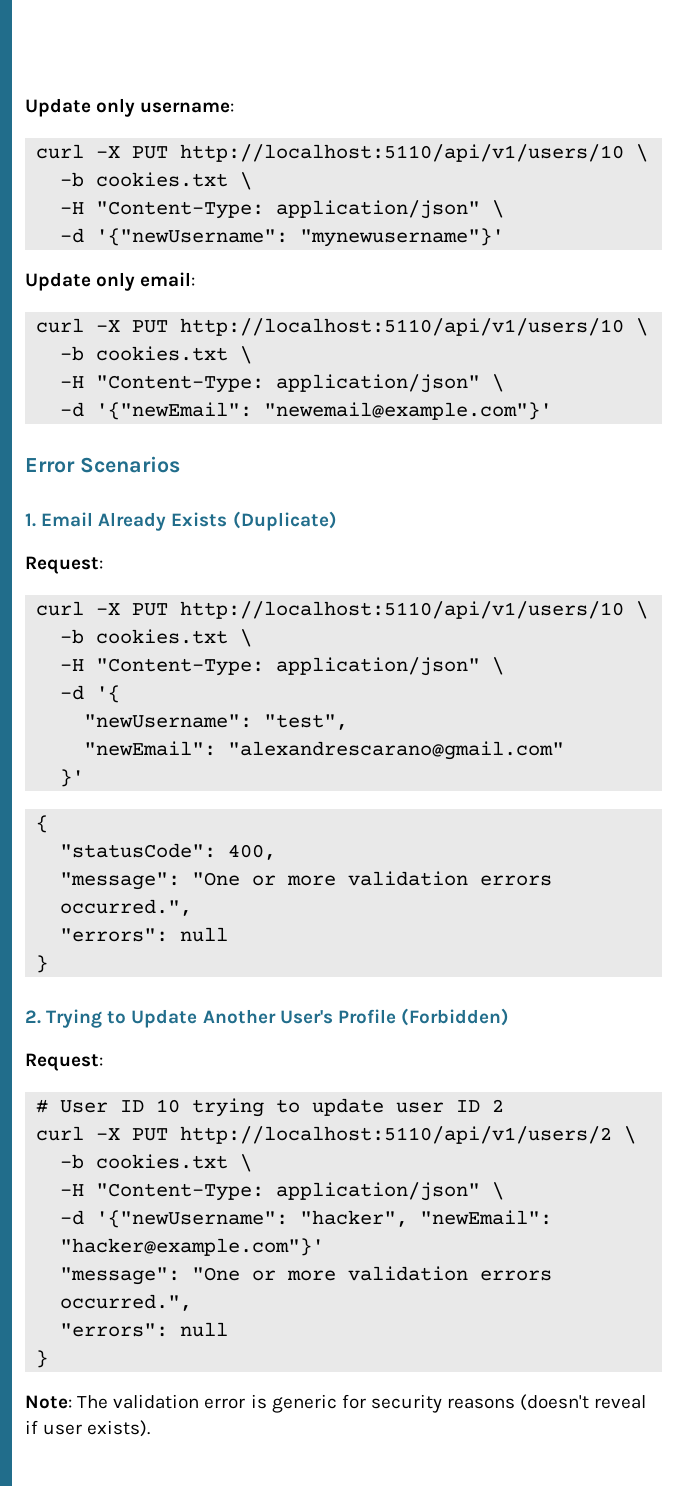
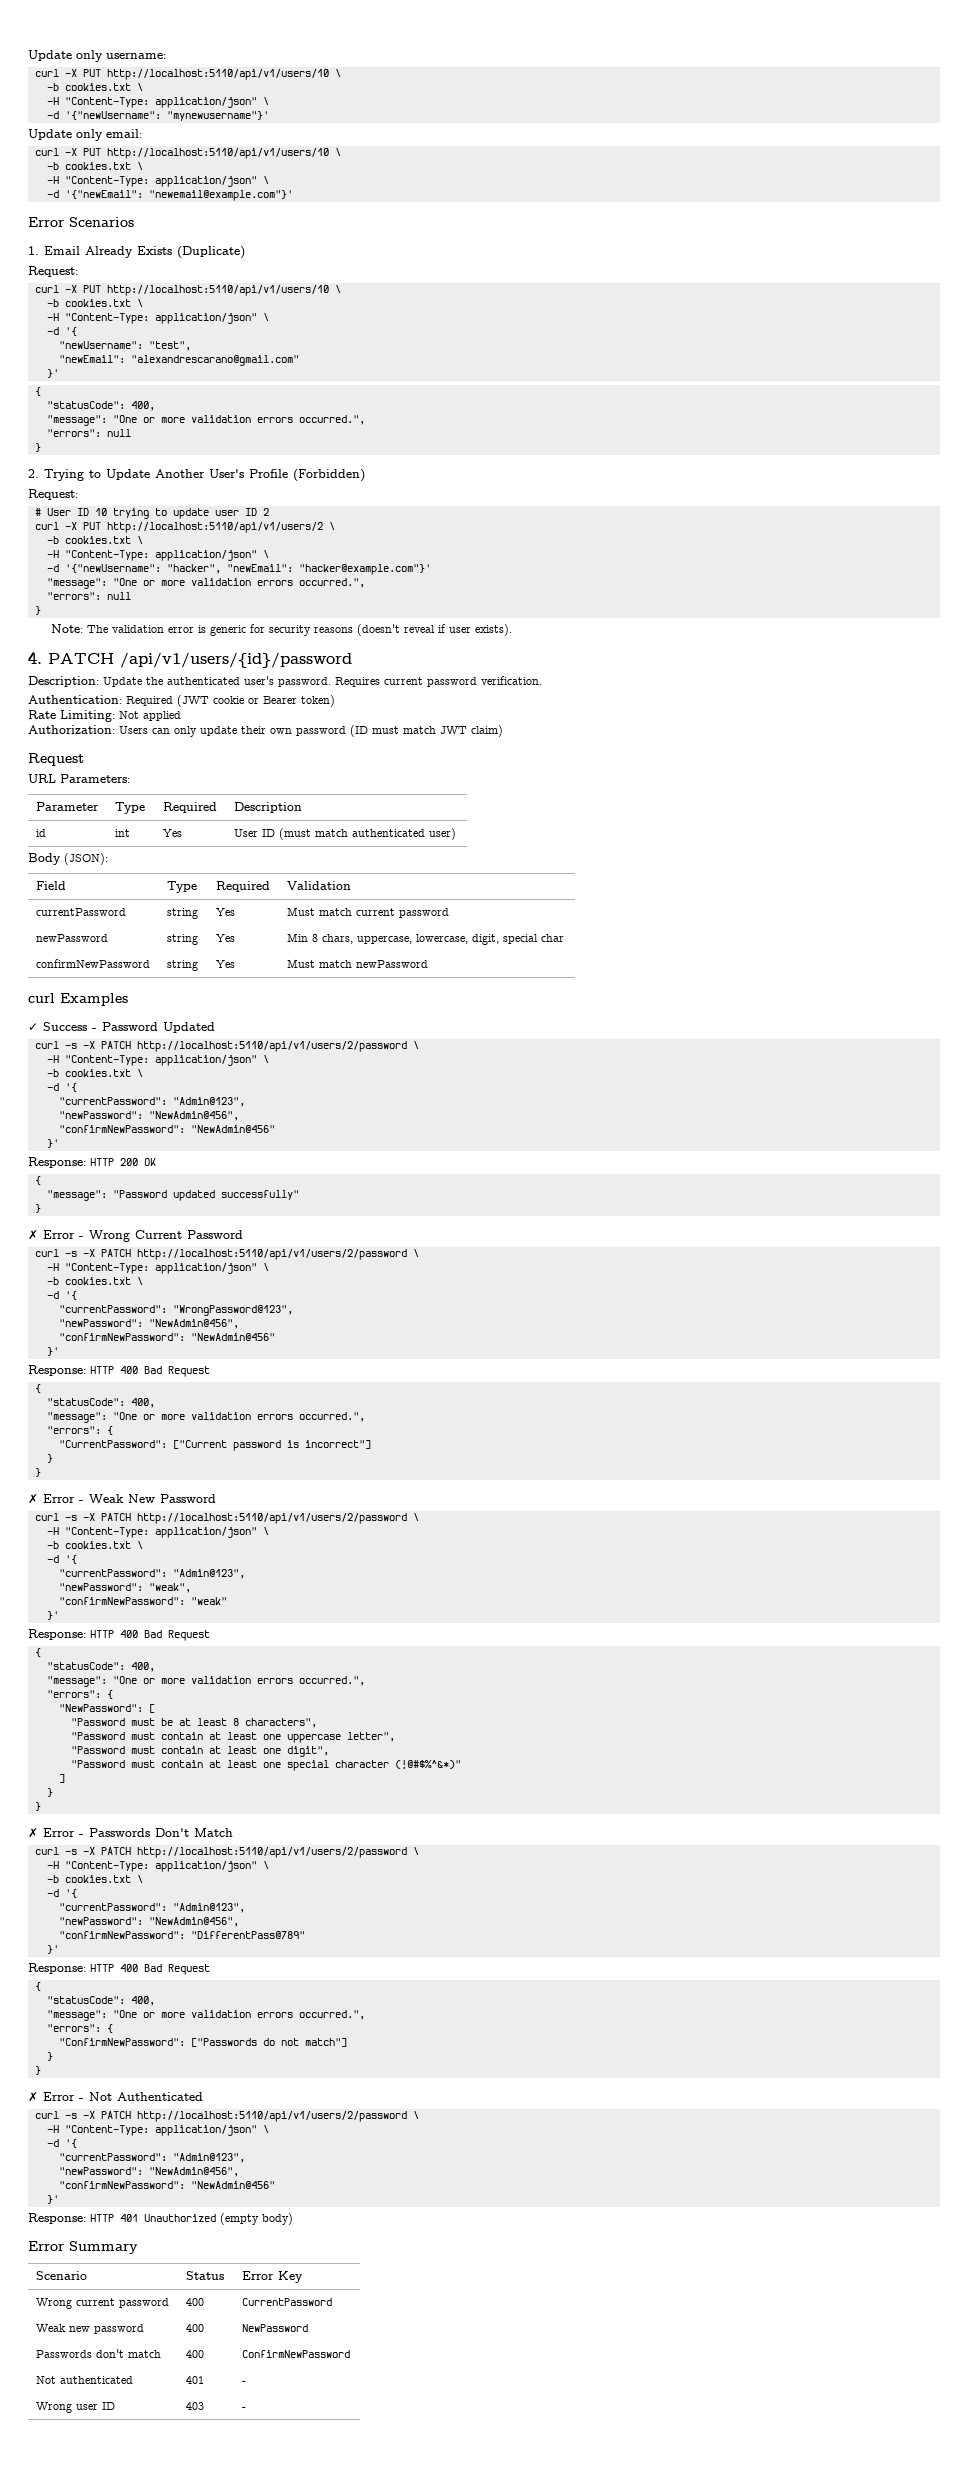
(151, 1428) none -> [28,651,352,668] [28,676,542,687] [28,695,335,707] [28,710,181,722] [28,725,503,737] [28,753,84,766] [28,774,130,783] [36,802,100,811] [115,802,146,814] [163,802,218,813] [234,802,303,813] [36,829,47,837] [115,829,131,837] [163,829,183,837] [234,828,457,840] [28,853,108,865] [36,881,67,890] [167,881,198,893] [216,881,271,892] [287,881,352,890] [36,908,127,916] [167,908,199,919] [216,908,236,916] [287,907,450,918] [36,934,109,942] [167,934,199,945] [216,934,236,942] [287,933,565,945] [36,959,151,968] [167,960,199,971] [216,960,236,968] [287,959,429,968] [28,993,128,1006] [28,1022,215,1033] [34,1041,419,1052] [46,1055,269,1066] [46,1069,143,1077] [46,1083,77,1092] [58,1097,245,1107] [58,1111,239,1121] [58,1125,275,1133] [46,1139,59,1148] [28,1157,156,1168] [34,1176,41,1185] [46,1190,299,1201] [34,1204,41,1213] [28,1230,243,1242] [34,1249,419,1260] [46,1263,269,1274] [46,1277,143,1285] [46,1291,77,1300] [58,1305,293,1316] [58,1319,239,1329] [58,1333,275,1341] [46,1347,59,1356] [28,1365,210,1377] [34,1384,41,1393] [46,1398,155,1408] [46,1412,365,1423] [46,1426,113,1435] [58,1440,371,1451] [46,1454,53,1463] [34,1468,41,1477] [28,1494,216,1504] [34,1513,419,1524] [46,1527,269,1538] [46,1541,143,1549] [46,1555,77,1564] [58,1569,245,1579] [58,1583,191,1593] [58,1597,227,1605] [46,1611,59,1620] [28,1629,210,1641] [34,1648,41,1657] [46,1662,155,1672] [46,1676,365,1687] [46,1690,113,1699] [58,1704,155,1713] [70,1718,317,1728] [70,1732,395,1743] [70,1746,329,1757] [70,1760,461,1771] [58,1774,65,1783] [46,1788,53,1797] [34,1802,41,1811] [28,1828,233,1838] [34,1847,419,1858] [46,1861,269,1872] [46,1875,143,1883] [46,1889,77,1898] [58,1903,245,1913] [58,1917,239,1927] [58,1931,305,1939] [46,1945,59,1954] [28,1963,210,1975] [34,1982,41,1991] [46,1996,155,2006] [46,2010,365,2021] [46,2024,113,2033] [58,2038,347,2047] [46,2052,53,2061] [34,2066,41,2075] [28,2092,203,2102] [34,2111,419,2122] [46,2125,269,2136] [46,2139,77,2148] [58,2153,245,2163] [58,2167,239,2177] [58,2181,275,2189] [46,2195,59,2204] [28,2213,293,2225] [28,2241,138,2254] [36,2271,88,2280] [186,2271,225,2280] [242,2271,304,2283] [36,2298,170,2309] [186,2298,205,2306] [242,2298,333,2306] [36,2324,145,2334] [186,2324,205,2332] [242,2324,309,2332] [36,2349,162,2358] [186,2350,205,2358] [242,2350,351,2358] [36,2376,134,2384] [186,2376,205,2384] [242,2381,247,2384] [36,2402,116,2413] [186,2402,205,2410] [242,2407,247,2410] // 4. PATCH /api/v1/users/{id}/password // Description: Update the authenticated user's password. Requires current password verification. // Authentication: Required (JWT cookie or Bearer token) // Rate Limiting: Not applied // Authorization: Users can only update their own password (ID must match JWT claim) // Request // URL Parameters: // Parameter | Type | Required | Description // id | int | Yes | User ID (must match authenticated user) // Body (JSON): // Field | Type | Required | Validation // currentPassword | string | Yes | Must match current password // newPassword | string | Yes | Min 8 chars, uppercase, lowercase, digit, special char // confirmNewPassword | string | Yes | Must match newPassword // curl Examples // ✓ Success - Password Updated // curl -s -X PATCH http://localhost:5110/api/v1/users/2/password \ // -H "Content-Type: application/json" \ // -b cookies.txt \ // -d '{ // "currentPassword": "Admin@123", // "newPassword": "NewAdmin@456", // "confirmNewPassword": "NewAdmin@456" // }' // Response: HTTP 200 OK // { // "message": "Password updated successfully" // } // ✗ Error - Wrong Current Password // curl -s -X PATCH http://localhost:5110/api/v1/users/2/password \ // -H "Content-Type: application/json" \ // -b cookies.txt \ // -d '{ // "currentPassword": "WrongPassword@123", // "newPassword": "NewAdmin@456", // "confirmNewPassword": "NewAdmin@456" // }' // Response: HTTP 400 Bad Request // { // "statusCode": 400, // "message": "One or more validation errors occurred.", // "errors": { // "CurrentPassword": ["Current password is incorrect"] // } // } // ✗ Error - Weak New Password // curl -s -X PATCH http://localhost:5110/api/v1/users/2/password \ // -H "Content-Type: application/json" \ // -b cookies.txt \ // -d '{ // "currentPassword": "Admin@123", // "newPassword": "weak", // "confirmNewPassword": "weak" // }' // Response: HTTP 400 Bad Request // { // "statusCode": 400, // "message": "One or more validation errors occurred.", // "errors": { // "NewPassword": [ // "Password must be at least 8 characters", // "Password must contain at least one uppercase letter", // "Password must contain at least one digit", // "Password must contain at least one special character (!@#$%^&*)" // ] // } // } // ✗ Error - Passwords Don't Match // curl -s -X PATCH http://localhost:5110/api/v1/users/2/password \ // -H "Content-Type: application/json" \ // -b cookies.txt \ // -d '{ // "currentPassword": "Admin@123", // "newPassword": "NewAdmin@456", // "confirmNewPassword": "DifferentPass@789" // }' // Response: HTTP 400 Bad Request // { // "statusCode": 400, // "message": "One or more validation errors occurred.", // "errors": { // "ConfirmNewPassword": ["Passwords do not match"] // } // } // ✗ Error - Not Authenticated // curl -s -X PATCH http://localhost:5110/api/v1/users/2/password \ // -H "Content-Type: application/json" \ // -d '{ // "currentPassword": "Admin@123", // "newPassword": "NewAdmin@456", // "confirmNewPassword": "NewAdmin@456" // }' // Response: HTTP 401 Unauthorized (empty body) // Error Summary // Scenario | Status | Error Key // Wrong current password | 400 | CurrentPassword // Weak new password | 400 | NewPassword // Passwords don't match | 400 | ConfirmNewPassword // Not authenticated | 401 | - // Wrong user ID | 403 | -

